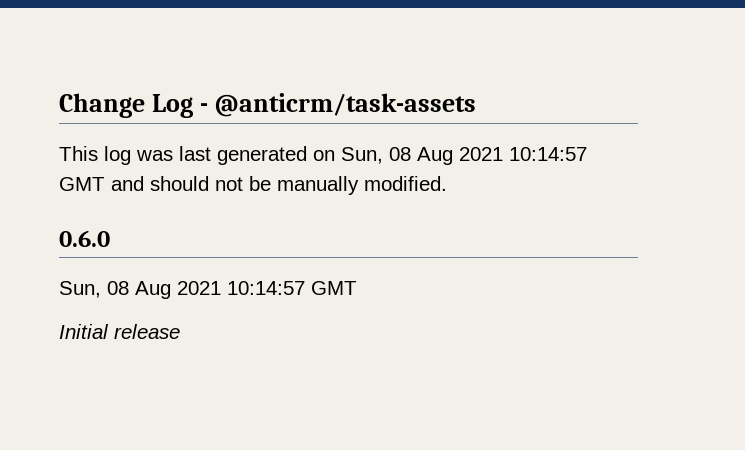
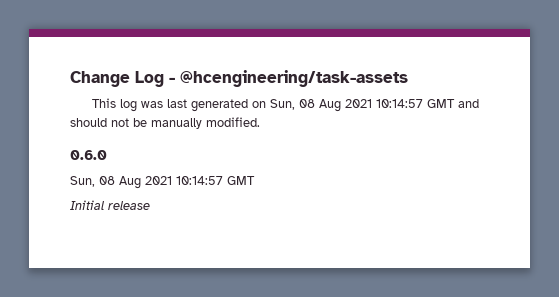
[215,93,477,117] @anticrm/task-assets -> [180,70,408,87] @hcengineering/task-assets

